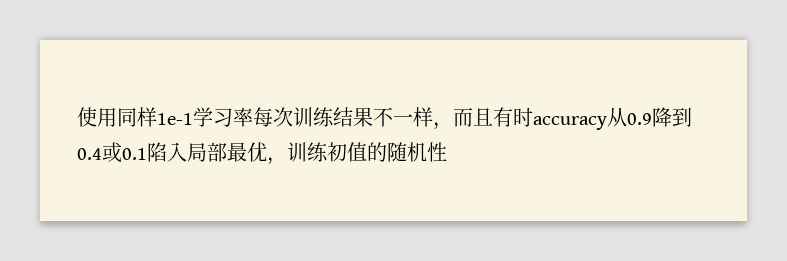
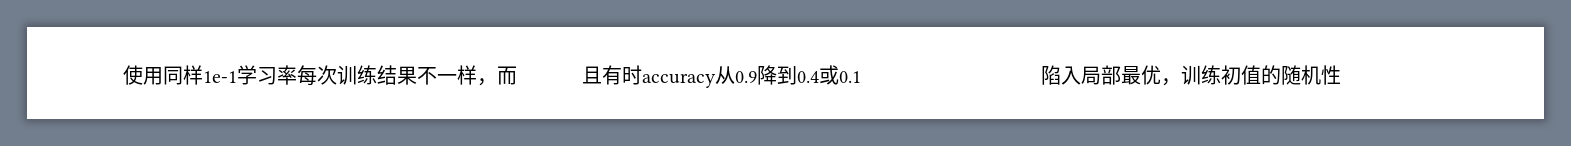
(147, 154) none -> (861, 77) //

